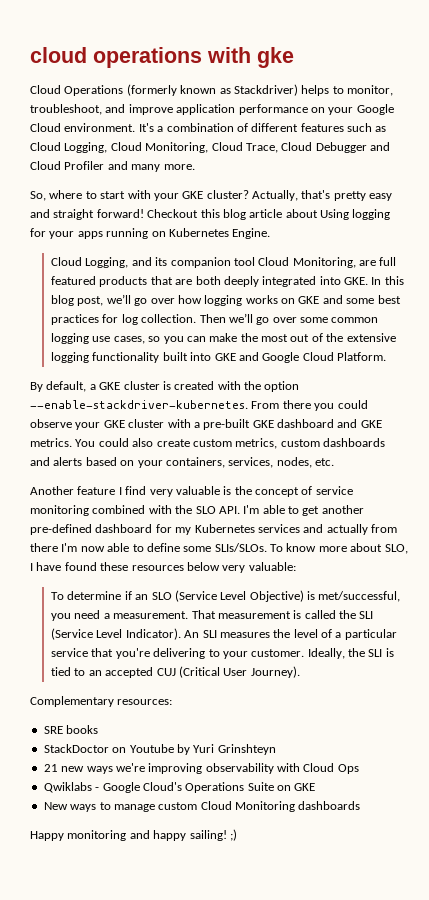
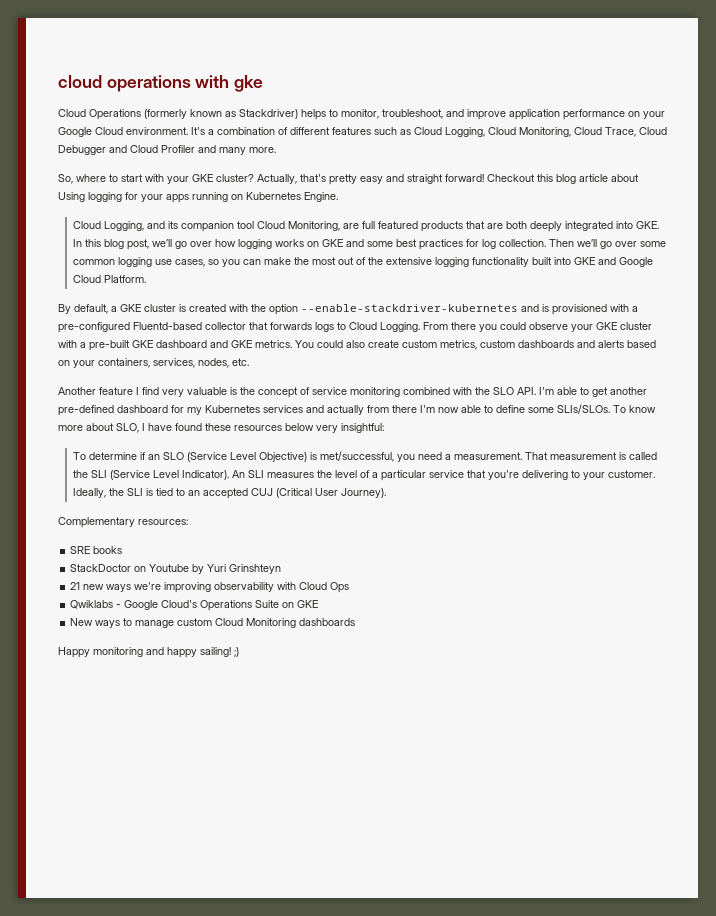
[30,400,248,409] --enable-stackdriver-kubernetes. -> [301,304,638,315] [58,322,420,333] --enable-stackdriver-kubernetes and is provisioned with a pre-configured Fluentd-based collector that forwards logs to Cloud Logging.
[248,562,296,571] valuable: -> [341,423,384,433] insightful:

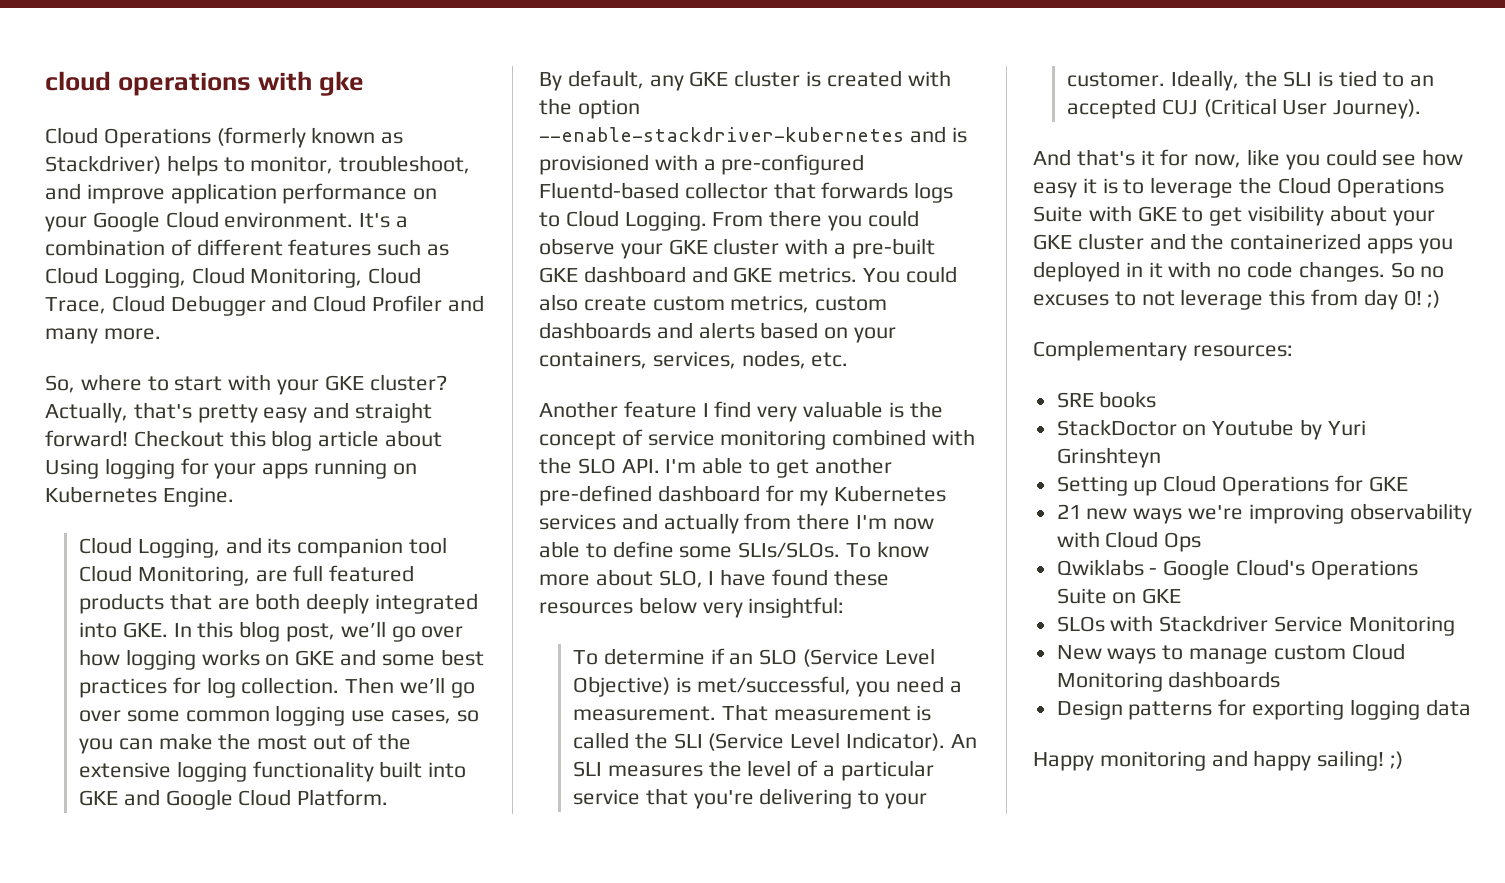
[111,306,117,312] a -> [649,75,684,91] any
(386, 493) none -> [1033,149,1464,170] [1033,177,1444,198] [1033,205,1435,226] [1033,233,1453,254] [1033,261,1445,282] [1033,289,1441,310] // And that's it for now, like you could see how easy it is to leverage the Cloud Operations Suite with GKE to get visibility about your GKE cluster and the containerized apps you deployed in it with no code changes. So no excuses to not leverage this from day 0! ;)
(282, 569) none -> [1056,475,1408,496] // Setting up Cloud Operations for GKE
(319, 604) none -> [1056,615,1455,636] // SLOs with Stackdriver Service Monitoring
(356, 622) none -> [1056,699,1471,720] // Design patterns for exporting logging data

